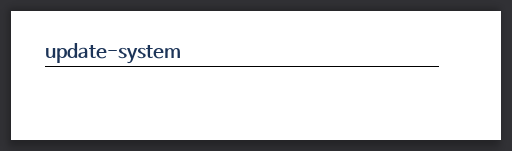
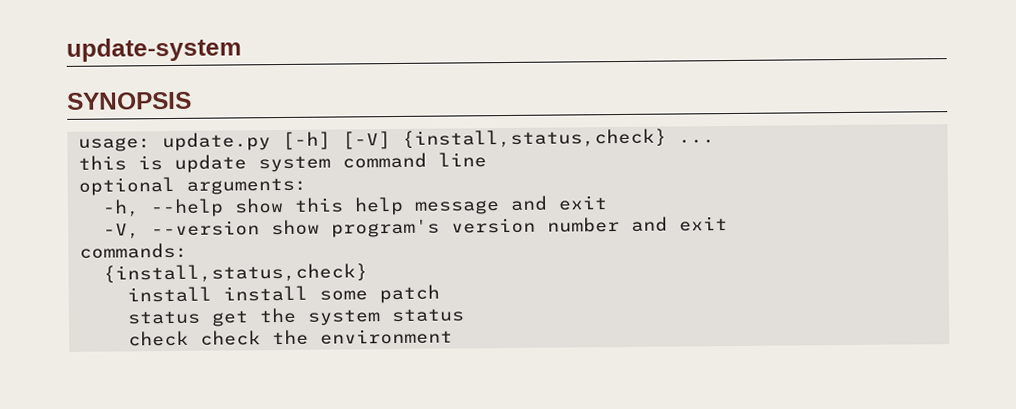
(181, 53) none -> [66,91,192,110] [77,128,715,152] [77,152,487,173] [77,176,307,196] [101,195,608,218] [102,216,728,239] [78,242,188,259] [102,263,368,284] [126,284,440,304] [126,307,465,327] [127,328,453,347] // SYNOPSIS // usage: update.py [-h] [-V] {install,status,check} ... // this is update system command line // optional arguments: // -h, --help show this help message and exit // -V, --version show program's version number and exit // commands: // {install,status,check} // install install some patch // status get the system status // check check the environment

